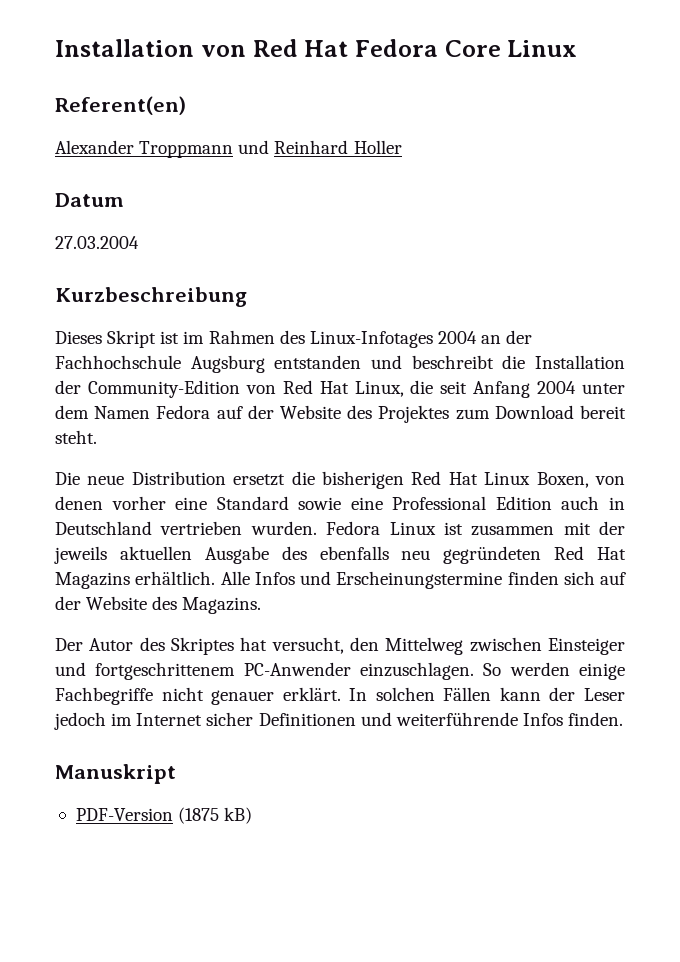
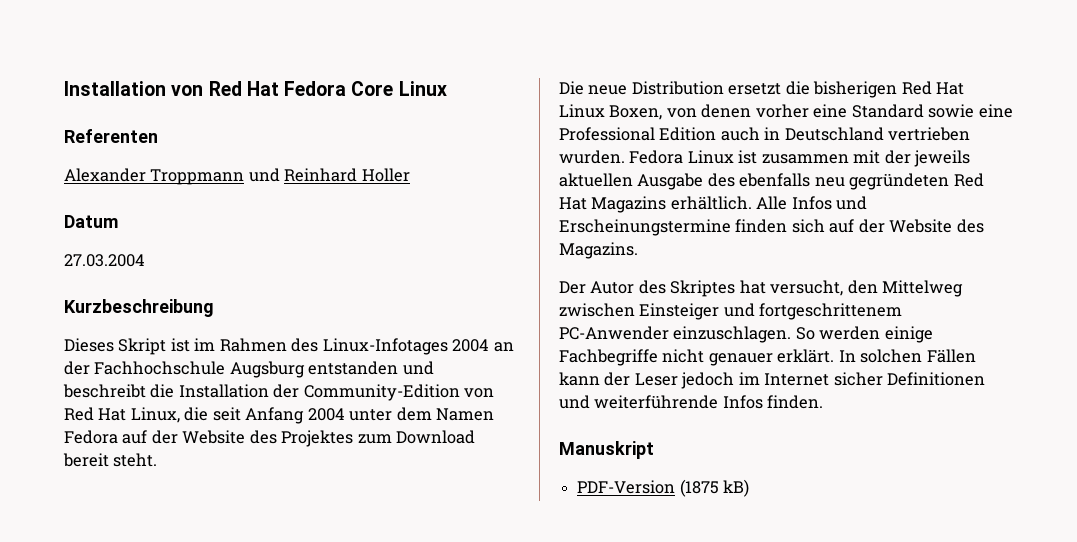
[55,96,186,115] Referent(en) -> [64,129,158,143] Referenten

